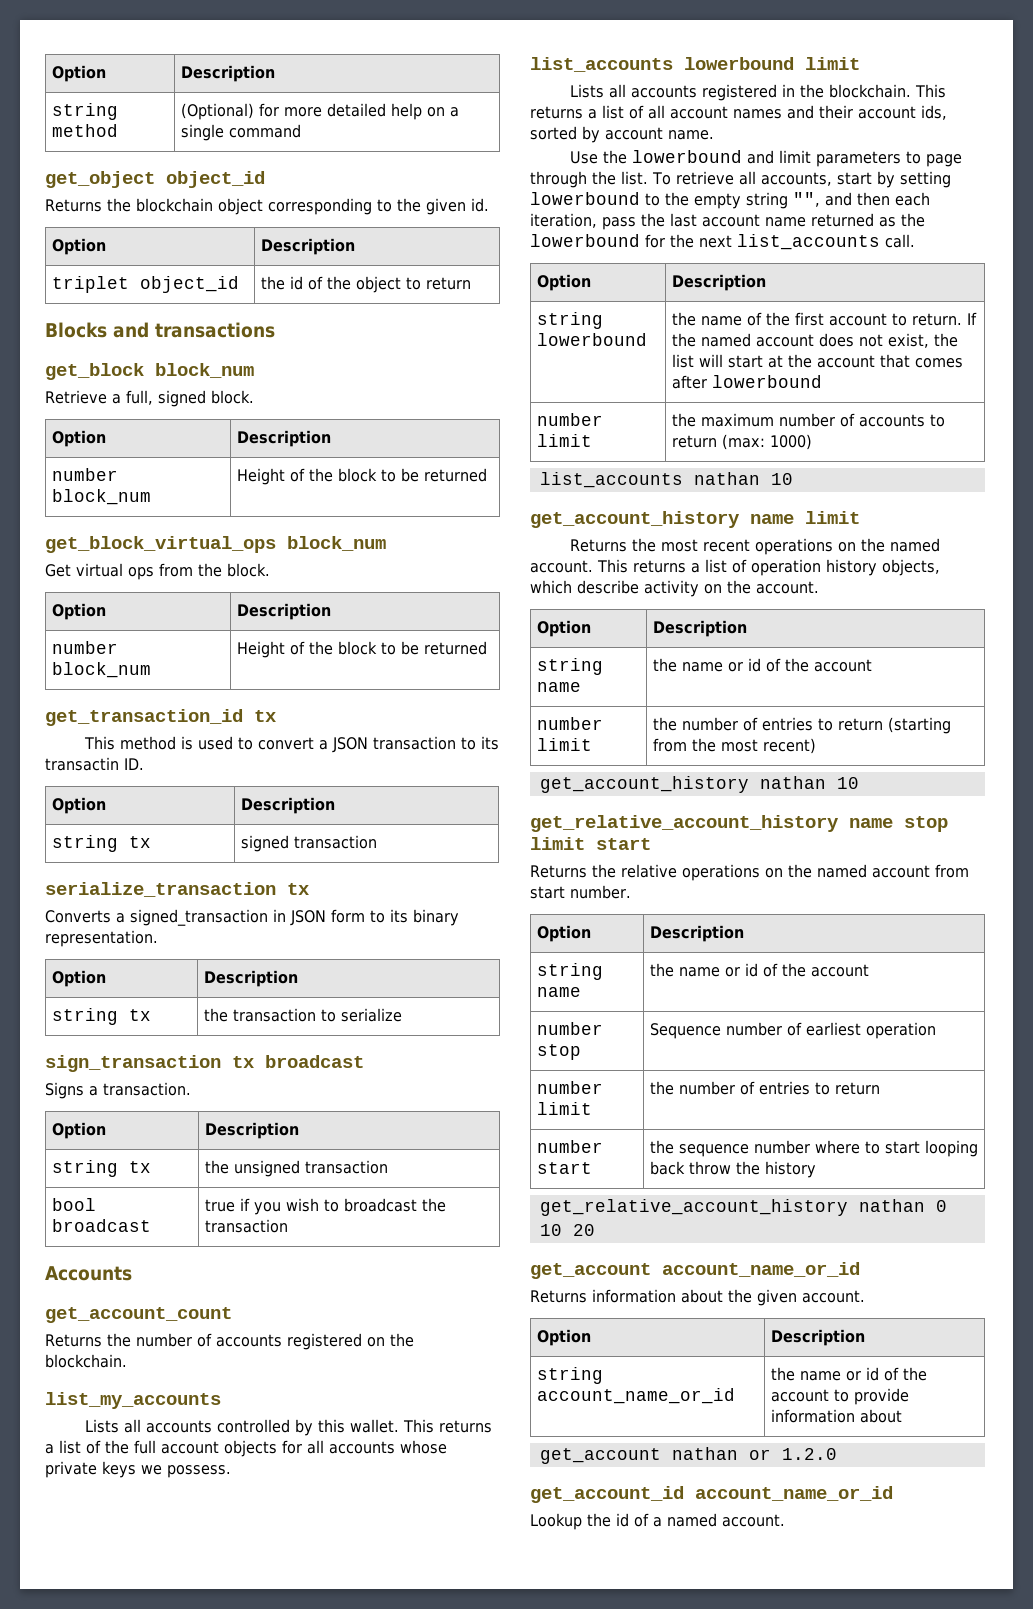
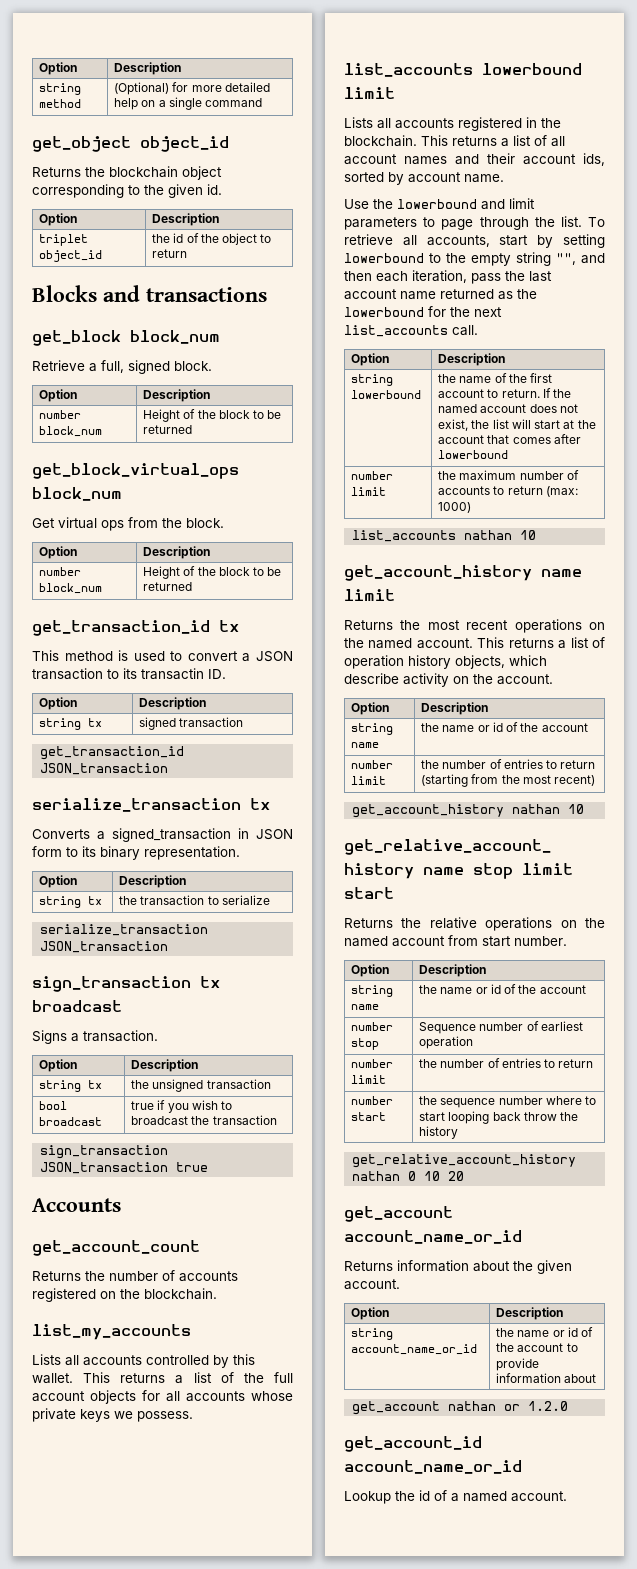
(377, 842) none -> [40,746,185,760] [40,763,169,775] // get_transaction_id JSON_transaction
(402, 1015) none -> [40,924,209,936] [40,941,169,953] // serialize_transaction JSON_transaction
(288, 1226) none -> [40,1145,169,1159] [40,1162,209,1174] // sign_transaction JSON_transaction true

